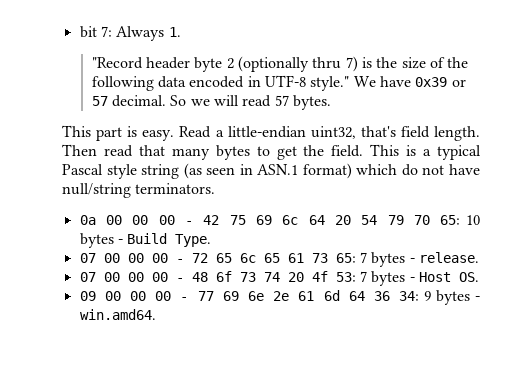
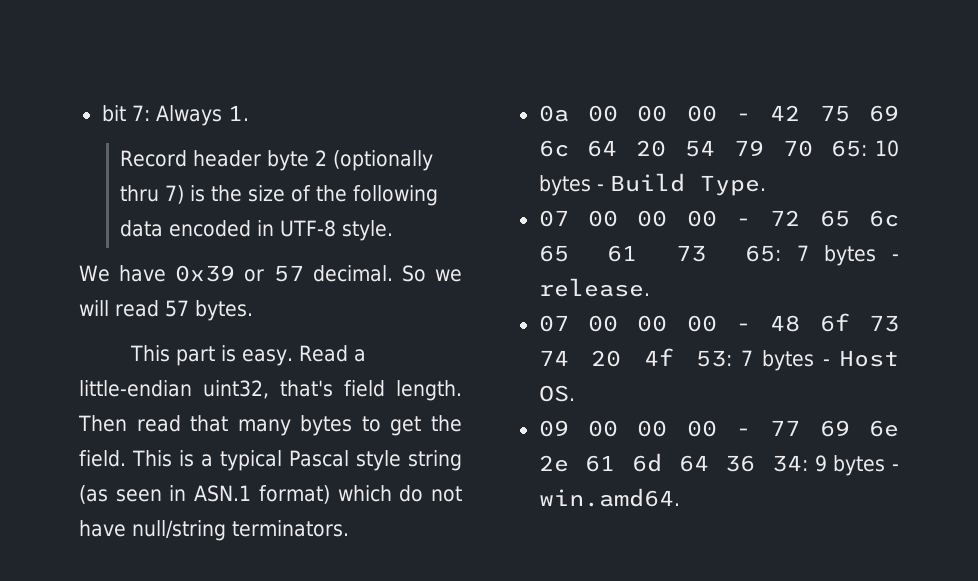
[91,57,143,69] "Record -> [119,150,187,167] Record
[310,76,350,91] style." -> [341,220,393,241] style. //

